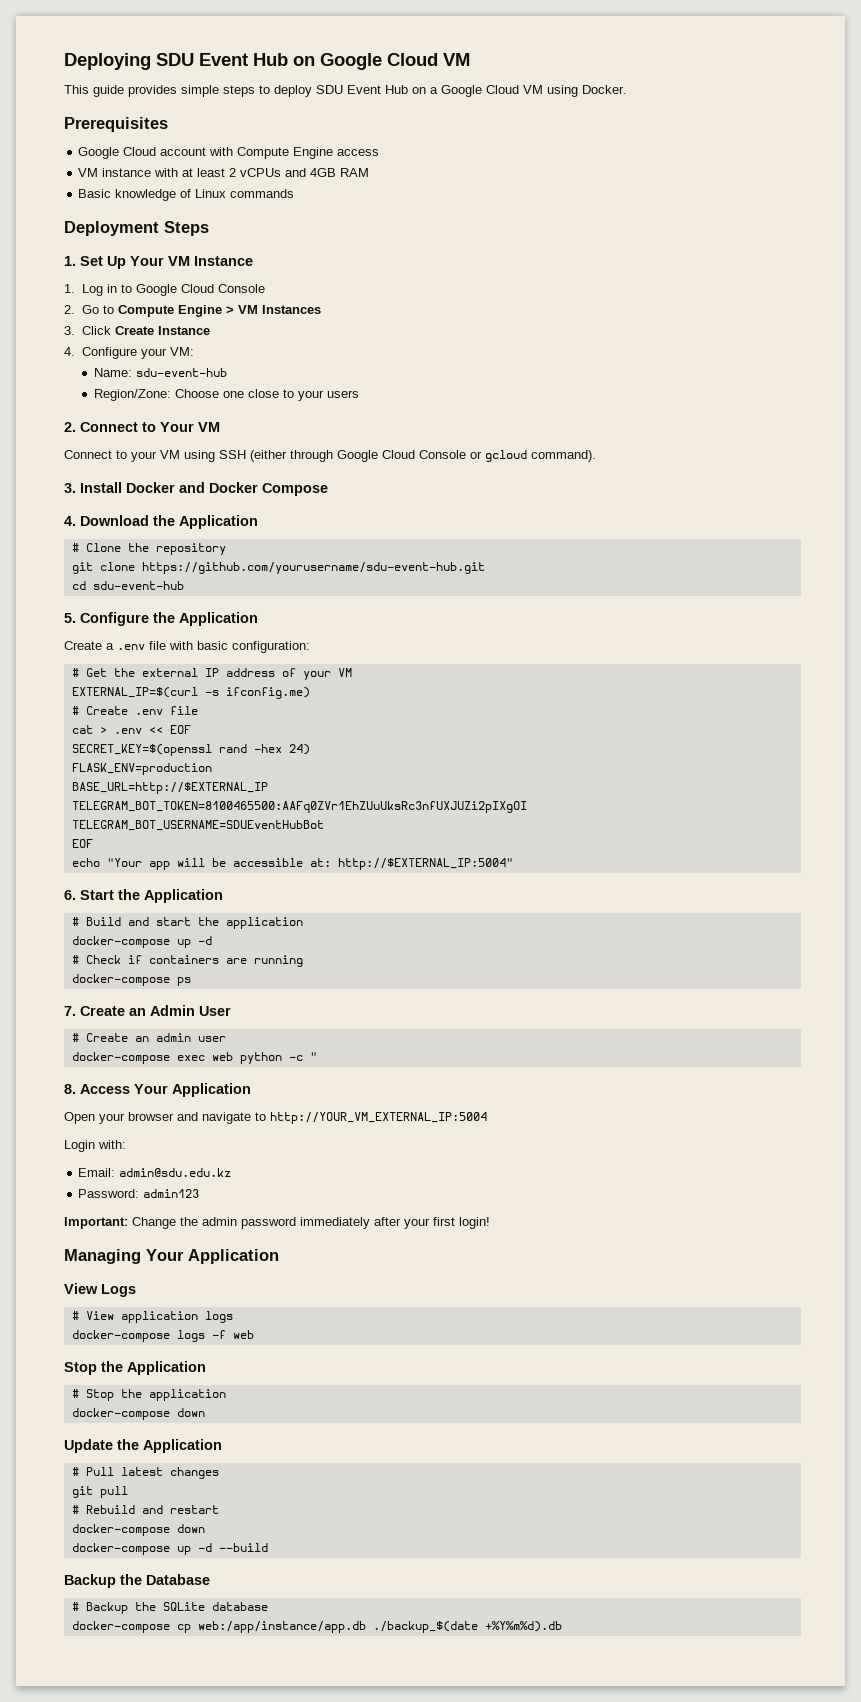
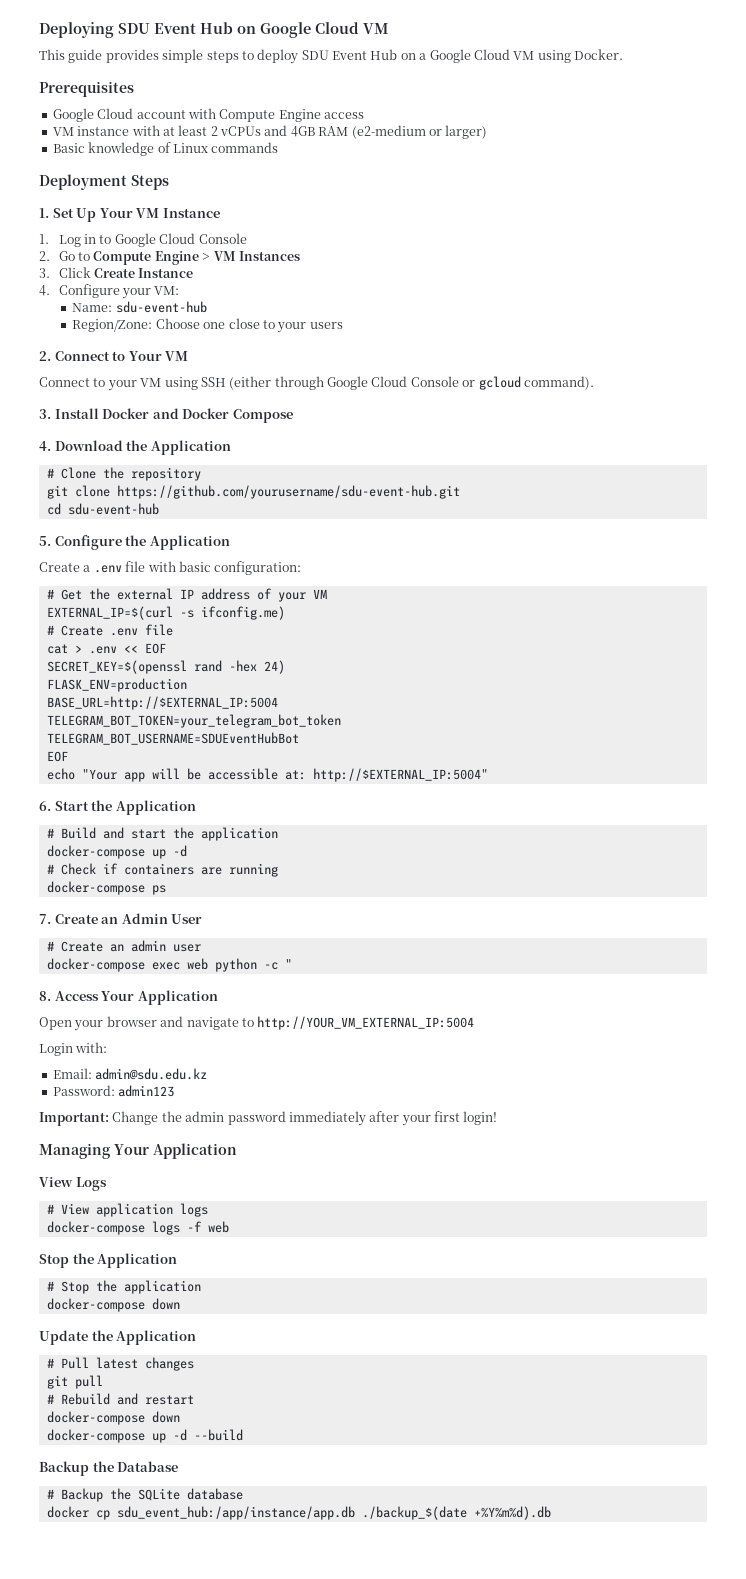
(370, 172) none -> [351,125,488,139] (e2-medium or larger)
[71,782,268,794] [71,801,527,813] BASE_URL=http://$EXTERNAL_IP // TELEGRAM_BOT_TOKEN=8100465500:AAFq0ZVr1EhZUuUksRc3nfUXJUZi2pIXgOI -> [46,696,278,710] [46,714,341,728] BASE_URL=http://$EXTERNAL_IP:5004 // TELEGRAM_BOT_TOKEN=your_telegram_bot_token
[71,1621,366,1633] docker-compose cp web:/app/instance/app.db -> [46,1506,355,1520] docker cp sdu_event_hub:/app/instance/app.db

